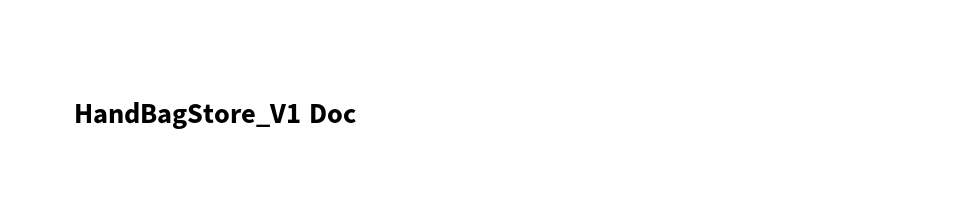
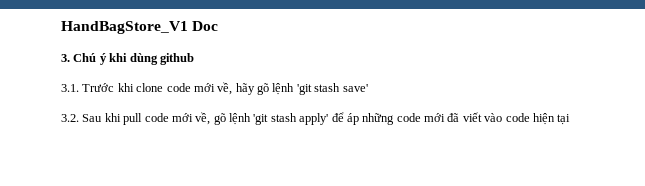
(356, 113) none -> [61,53,194,65] [61,82,368,95] [61,112,571,125] // 3. Chú ý khi dùng github // 3.1. Trước khi clone code mới về, hãy gõ lệnh 'git stash save' // 3.2. Sau khi pull code mới về, gõ lệnh 'git stash apply' để áp những code mới đã viết vào code hiện tại

